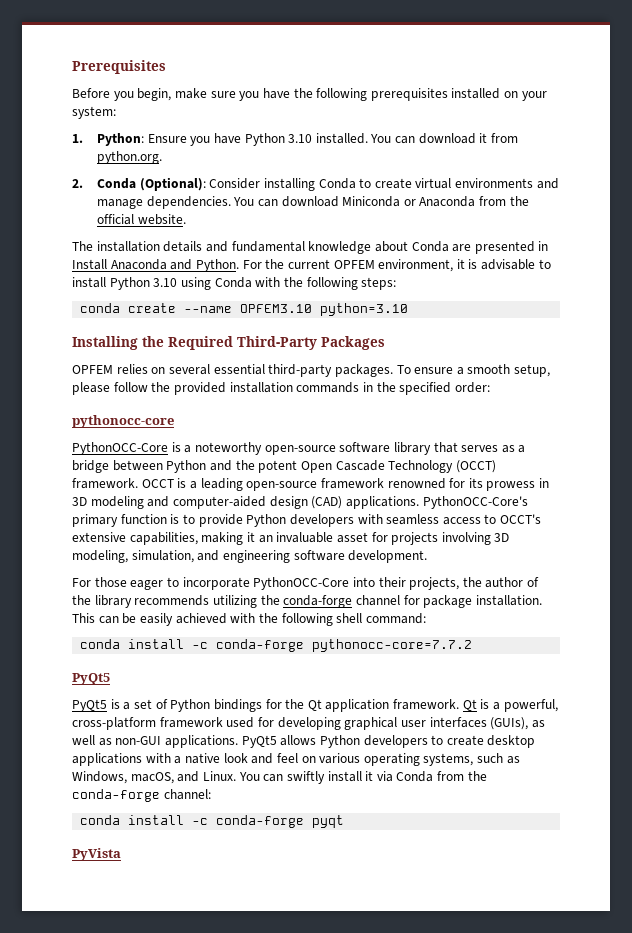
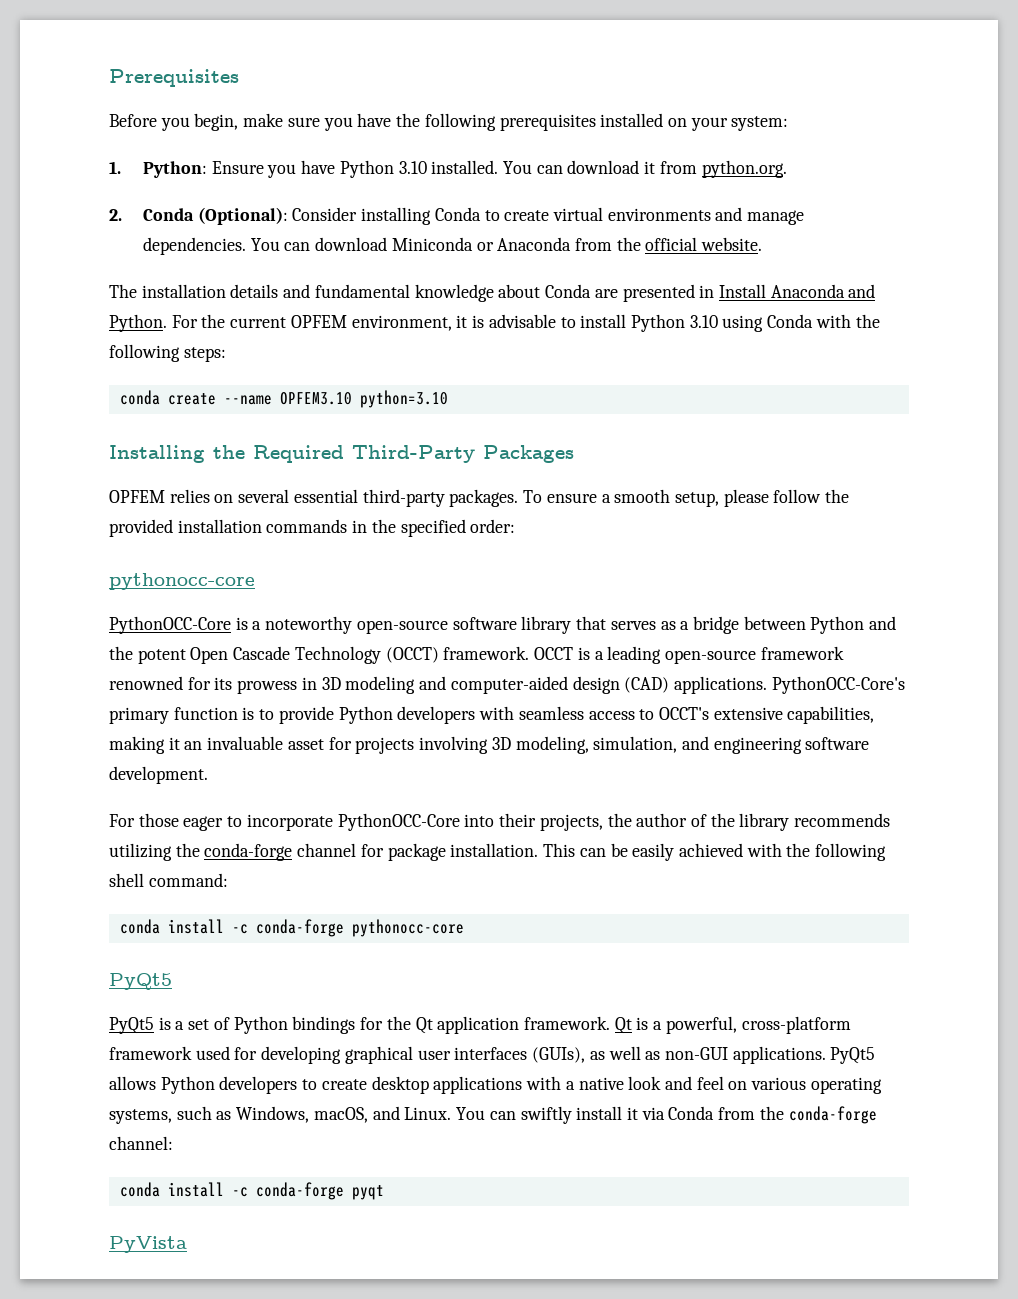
[312,639,473,652] pythonocc-core=7.7.2 -> [351,919,464,937] pythonocc-core

